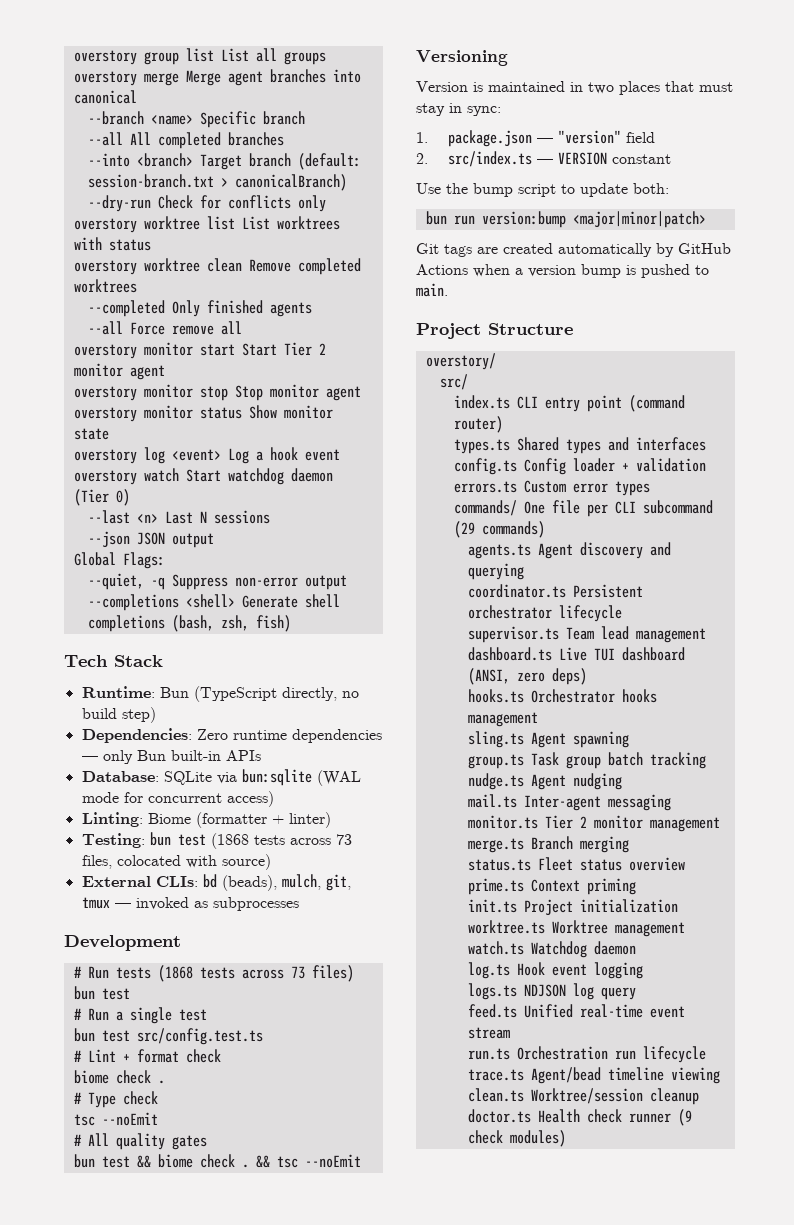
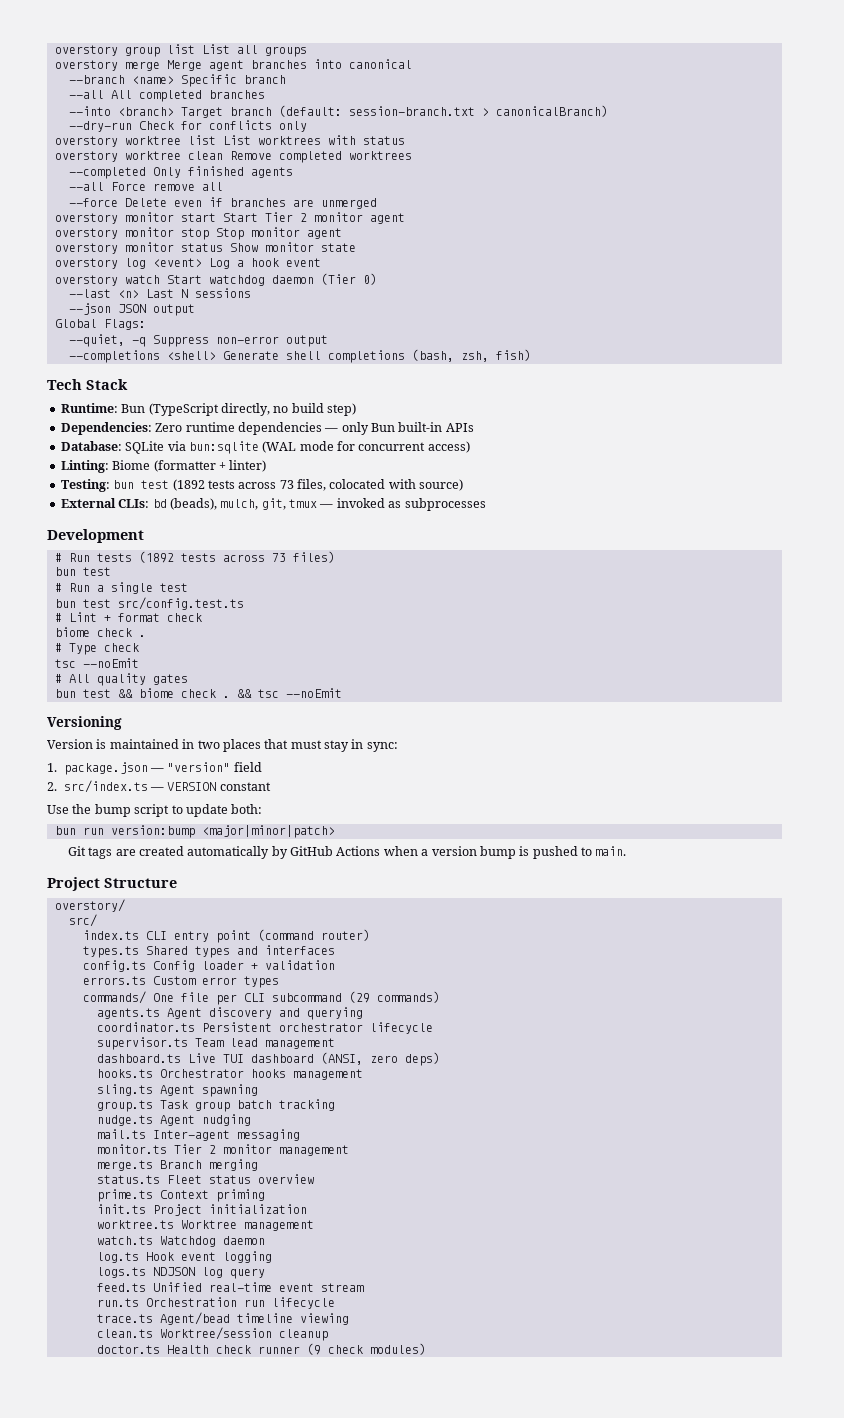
(242, 328) none -> [68,197,377,209] // --force Delete even if branches are unmerged
[210,833,249,849] (1868 -> [172,479,205,491] (1892
[157,965,193,982] (1868 -> [138,551,174,563] (1892

